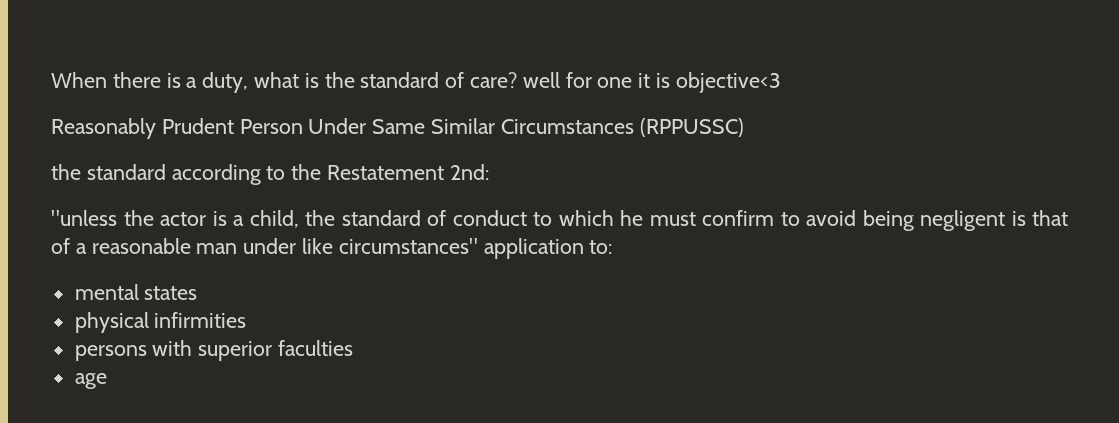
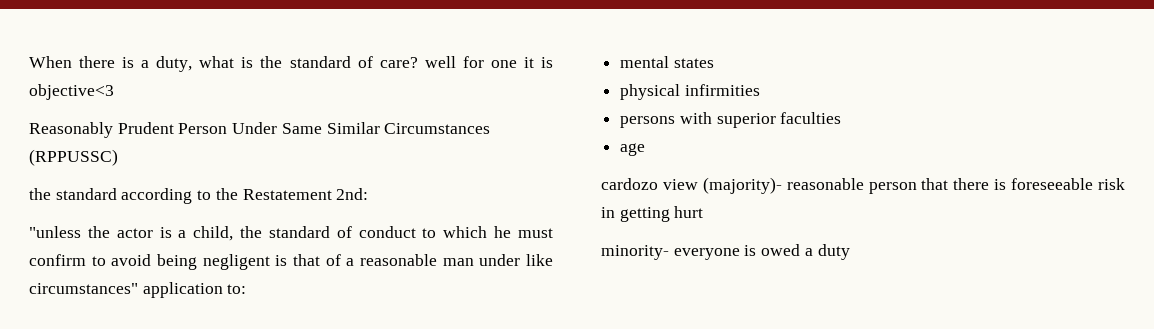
(107, 381) none -> [601,177,1125,194] [601,206,704,222] [601,244,850,260] // cardozo view (majority)- reasonable person that there is foreseeable risk in getting hurt // minority- everyone is owed a duty

